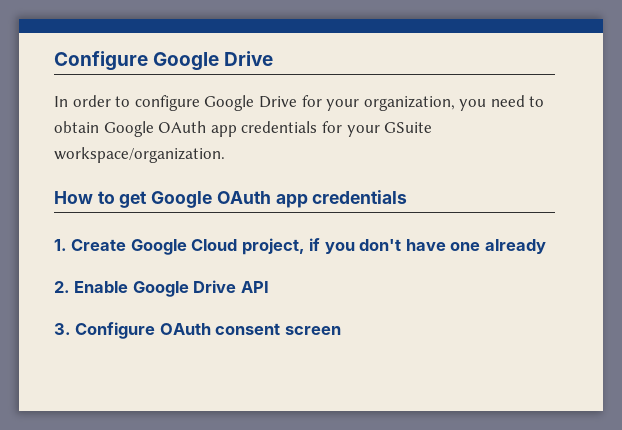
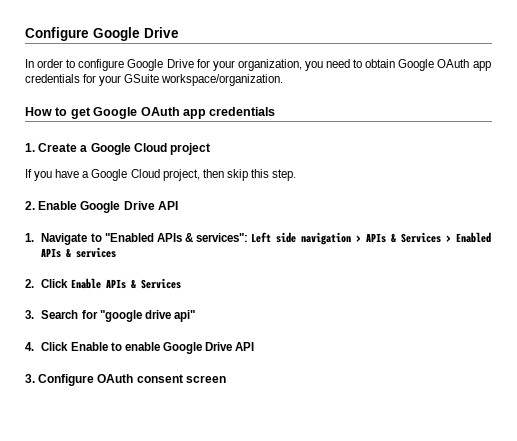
[130,238,546,255] Google Cloud project, if you don't have one already -> [80,143,211,155] [25,169,297,181] a Google Cloud project // If you have a Google Cloud project, then skip this step.
(269, 287) none -> [25,232,492,245] [41,247,117,258] [25,278,181,289] [25,310,195,322] [25,342,255,354] // 1. Navigate to "Enabled APIs & services": Left side navigation > APIs & Services > Enabled APIs & services // 2. Click Enable APIs & Services // 3. Search for "google drive api" // 4. Click Enable to enable Google Drive API

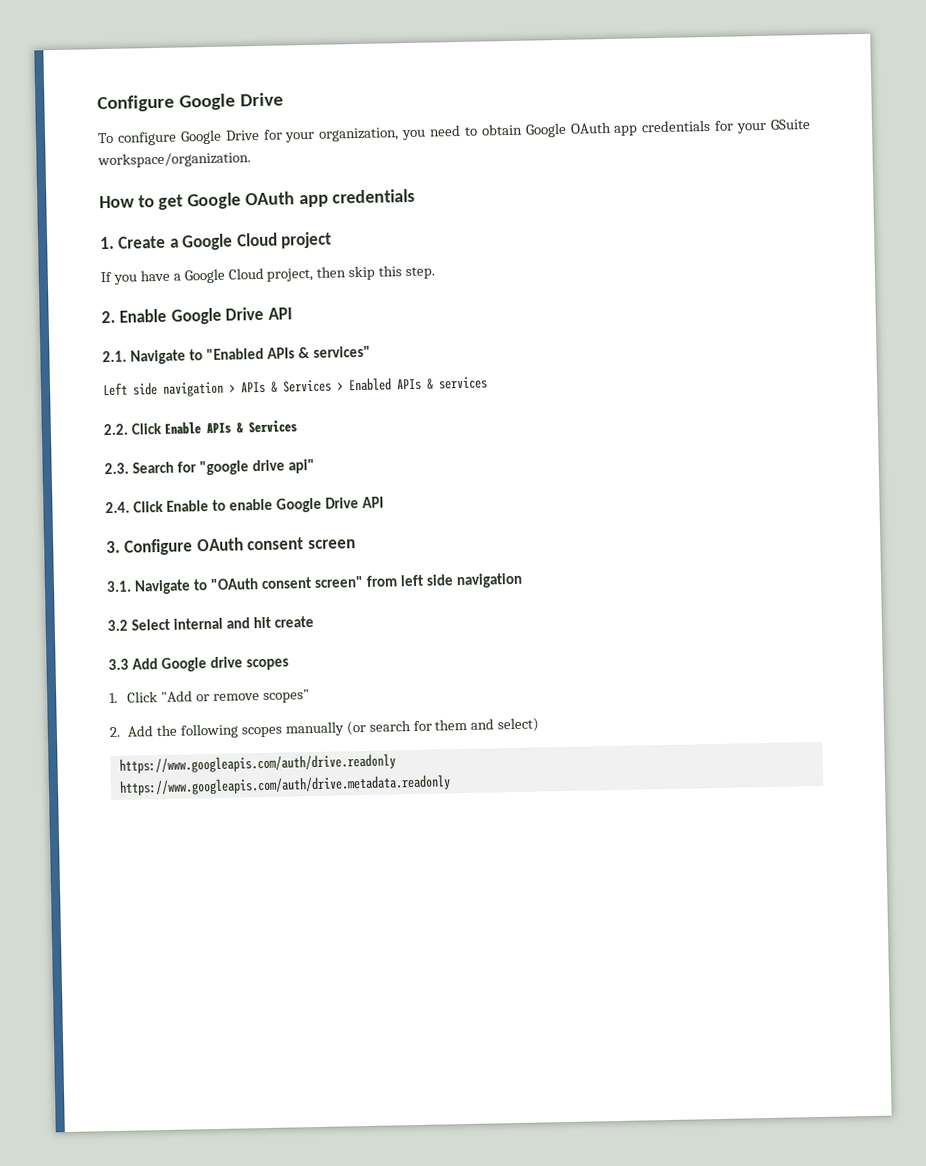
[25,59,76,68] In order to -> [97,132,114,144] To
[25,233,34,242] 1. -> [102,350,127,363] 2.1.
[195,233,248,242] services": -> [313,345,372,358] services" //
[25,279,34,288] 2. -> [103,423,128,436] 2.2.
[25,310,34,319] 3. -> [104,462,129,475] 2.3.
[25,342,34,351] 4. -> [105,501,130,514] 2.4.
(226, 379) none -> [106,572,524,595] [107,615,315,632] [108,656,290,673] [109,689,310,704] [109,717,540,739] [118,753,396,774] [118,774,451,796] // 3.1. Navigate to "OAuth consent screen" from left side navigation // 3.2 Select internal and hit create // 3.3 Add Google drive scopes // 1. Click "Add or remove scopes" // 2. Add the following scopes manually (or search for them and select) // https://www.googleapis.com/auth/drive.readonly // https://www.googleapis.com/auth/drive.metadata.readonly

